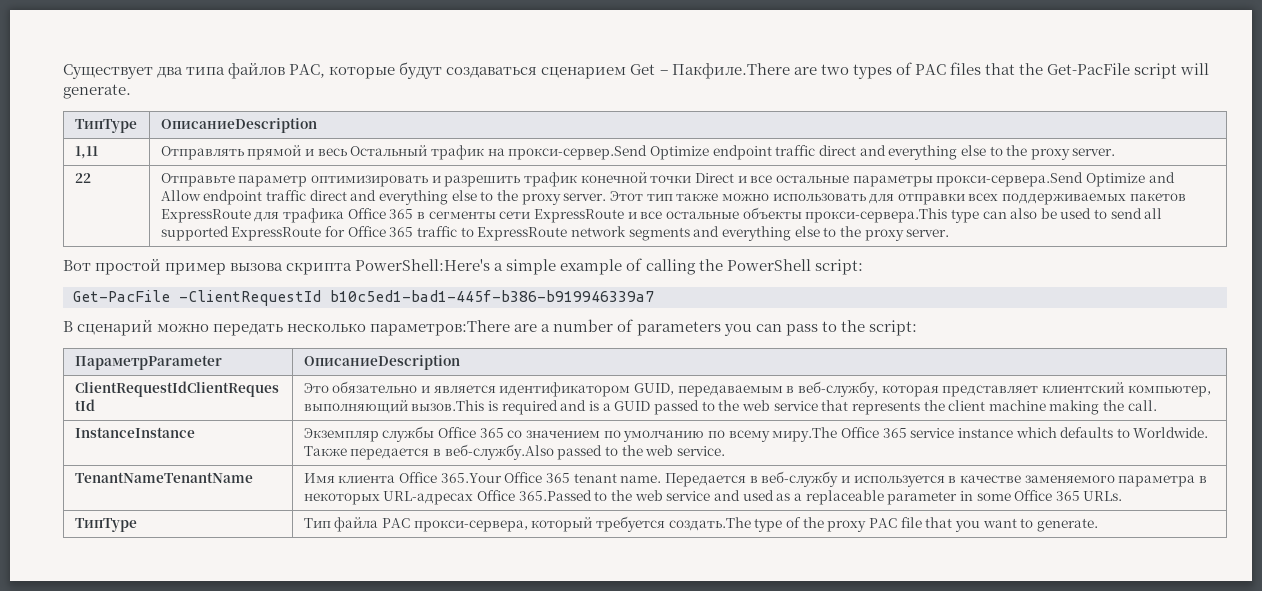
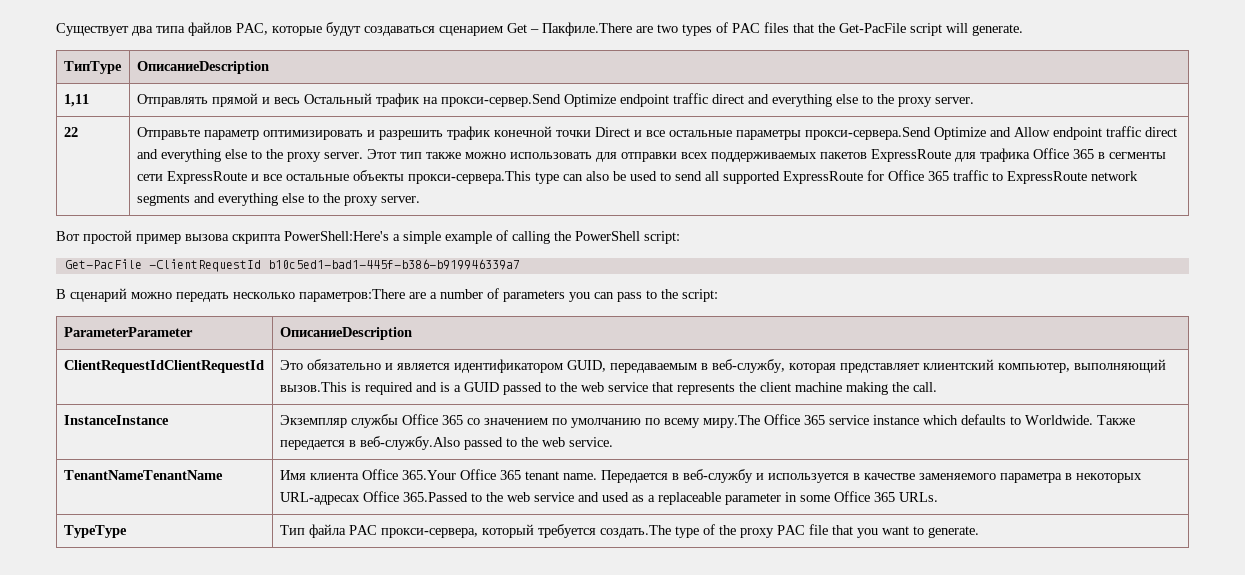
[74,355,222,370] ПараметрParameter -> [63,327,193,337] ParameterParameter
[74,518,137,532] ТипType -> [63,525,127,538] TypeType

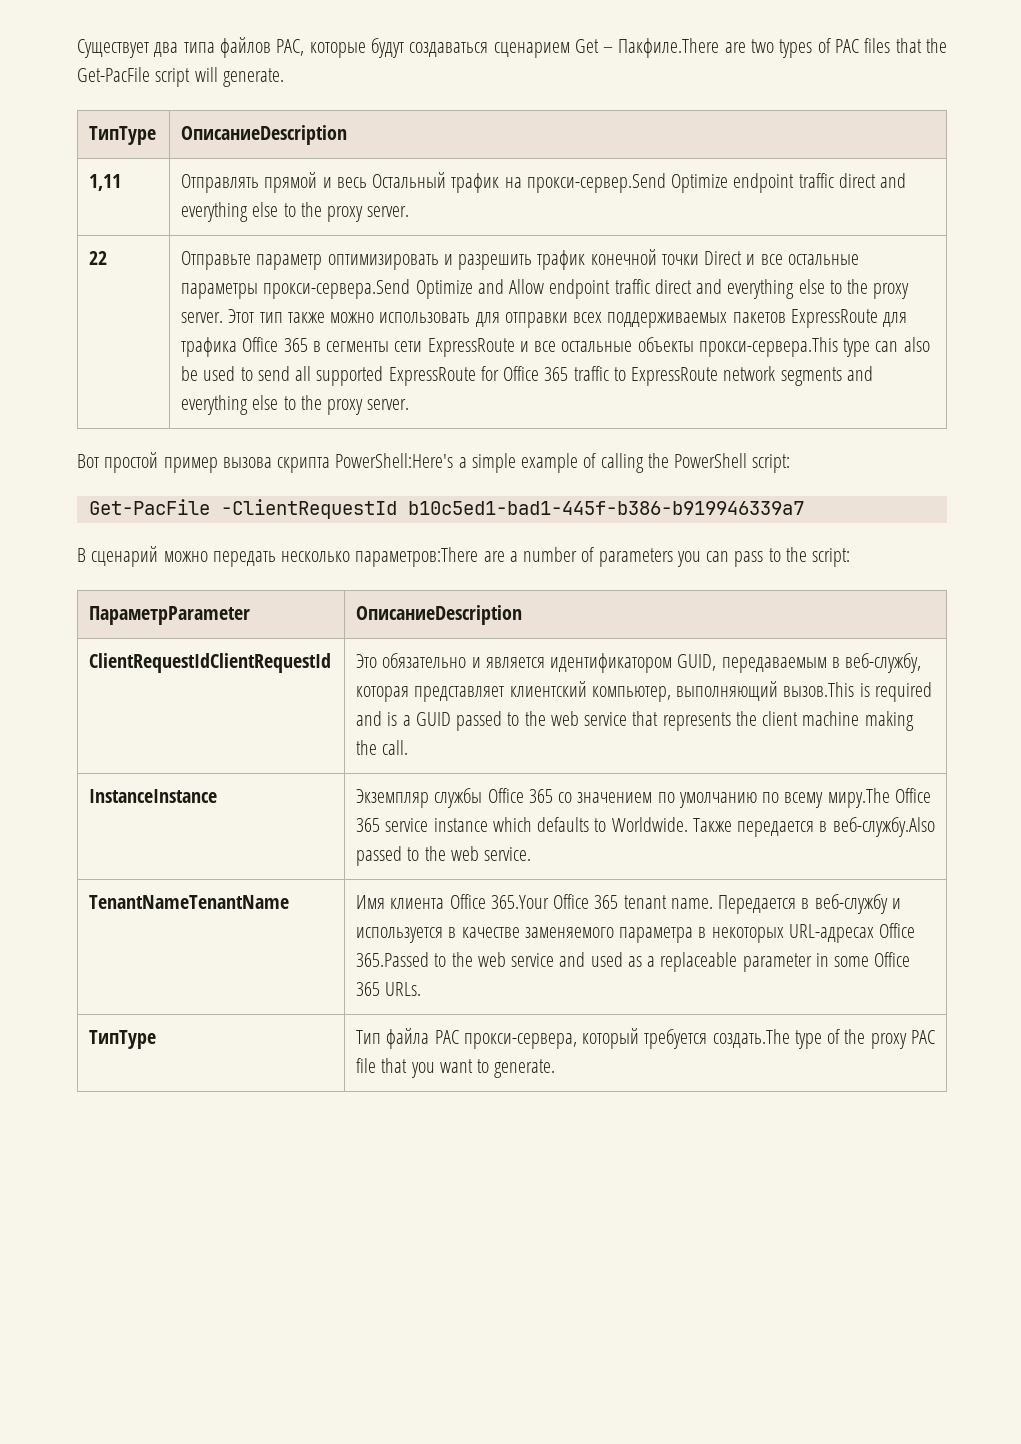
[63,327,193,337] ParameterParameter -> [89,606,251,625] ПараметрParameter
[63,525,127,538] TypeType -> [89,1030,157,1049] ТипType

